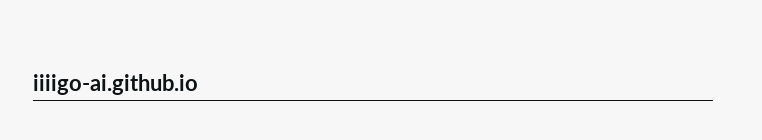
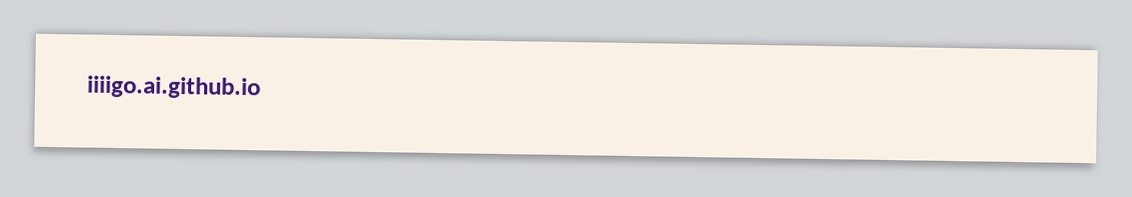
[33,74,198,95] iiiigo-ai.github.io -> [86,75,261,100] iiiigo.ai.github.io

